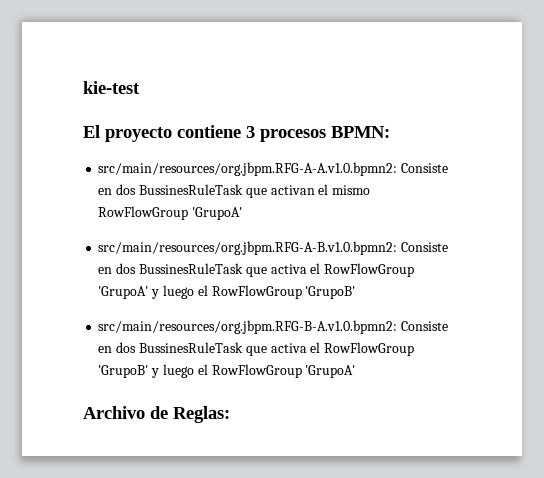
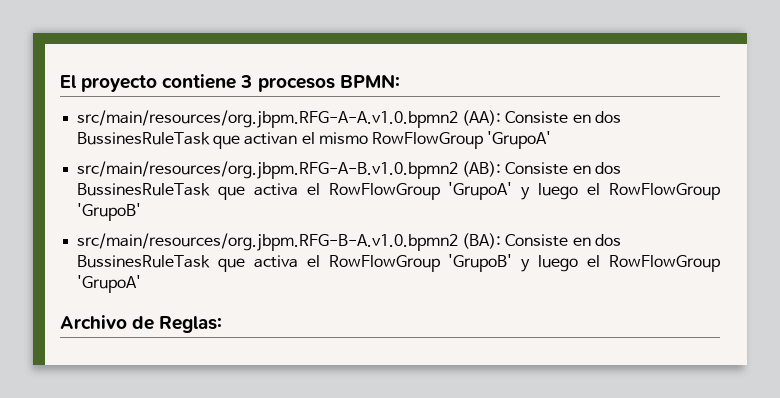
[83,81,140,94] kie-test // -> (60, 81) none
[98,162,398,176] src/main/resources/org.jbpm.RFG-A-A.v1.0.bpmn2: -> [77,110,502,128] src/main/resources/org.jbpm.RFG-A-A.v1.0.bpmn2 (AA):
[98,241,398,255] src/main/resources/org.jbpm.RFG-A-B.v1.0.bpmn2: -> [77,161,502,179] src/main/resources/org.jbpm.RFG-A-B.v1.0.bpmn2 (AB):
[98,320,398,334] src/main/resources/org.jbpm.RFG-B-A.v1.0.bpmn2: -> [77,233,502,251] src/main/resources/org.jbpm.RFG-B-A.v1.0.bpmn2 (BA):

